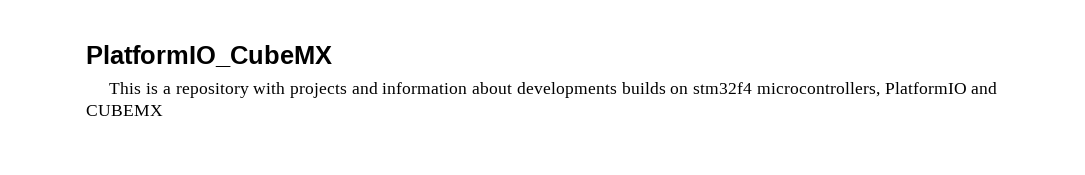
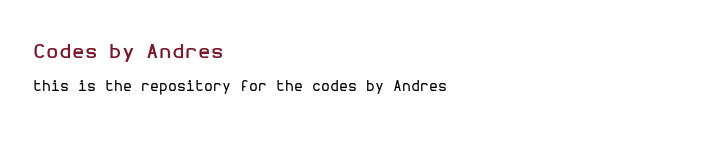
[86,45,332,67] [109,82,998,98] [86,105,163,116] PlatformIO_CubeMX // This is a repository with projects and information about developments builds on stm32f4 microcontrollers, PlatformIO and CUBEMX -> [33,44,224,62] [33,80,447,95] Codes by Andres // this is the repository for the codes by Andres

